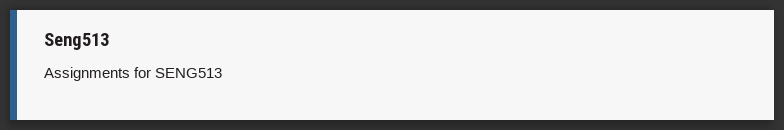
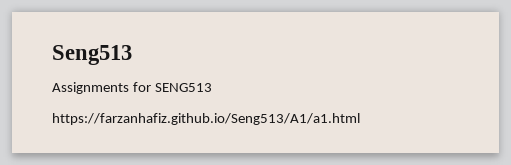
(223, 73) none -> [52,113,360,125] // https://farzanhafiz.github.io/Seng513/A1/a1.html

